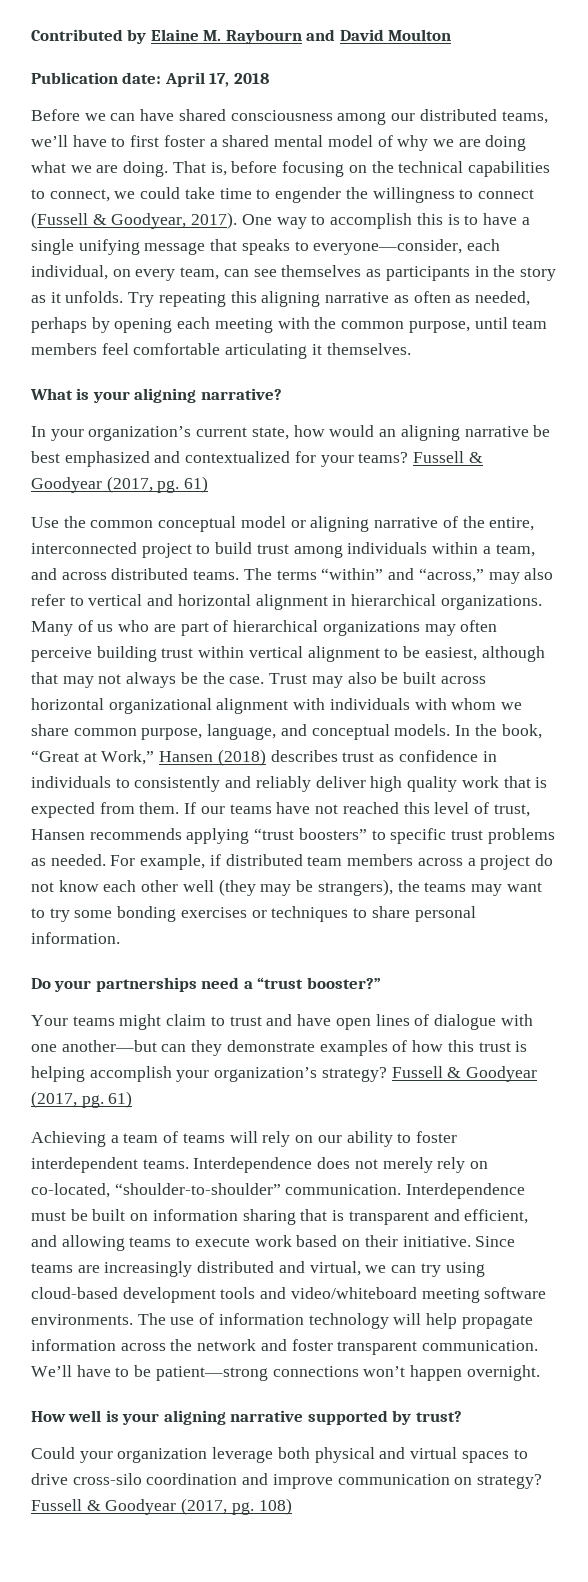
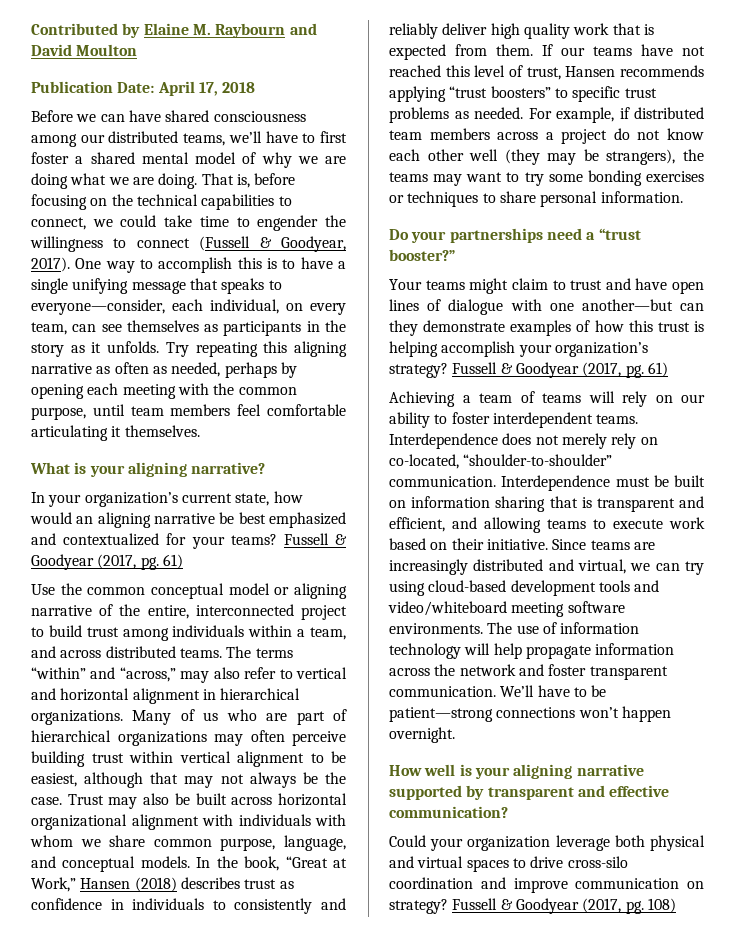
[122,72,162,84] date: -> [117,82,155,93] Date:
[415,1411,462,1422] trust? -> [487,785,670,800] [389,806,508,818] transparent and effective communication?

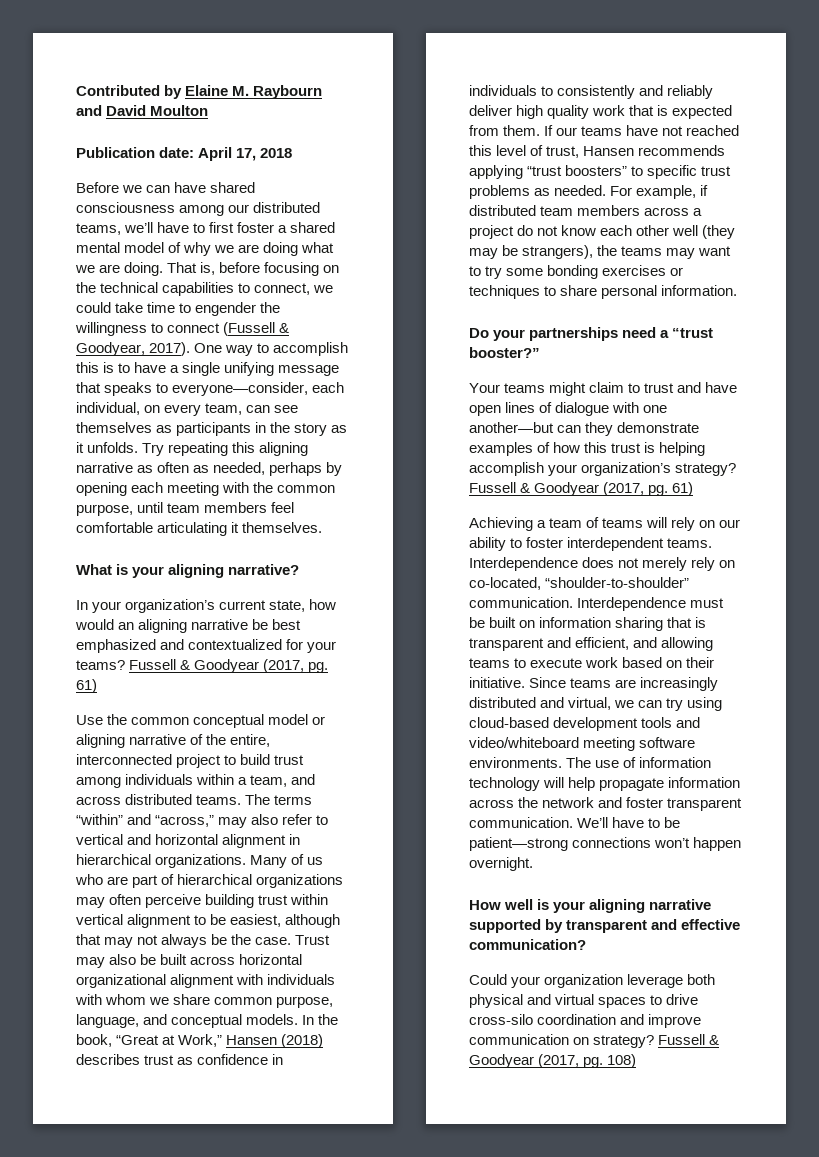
[117,82,155,93] Date: -> [159,147,195,158] date:

